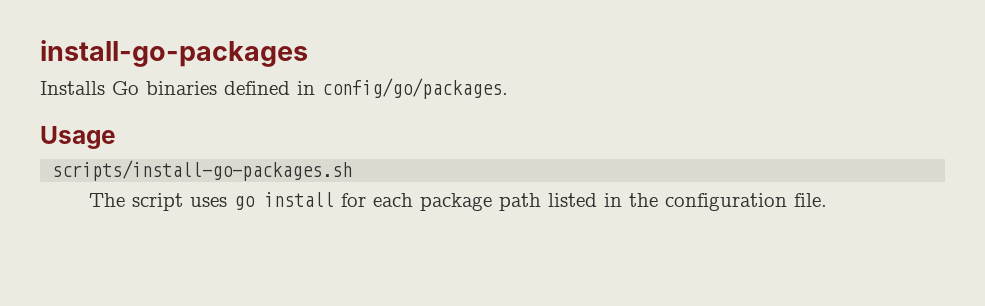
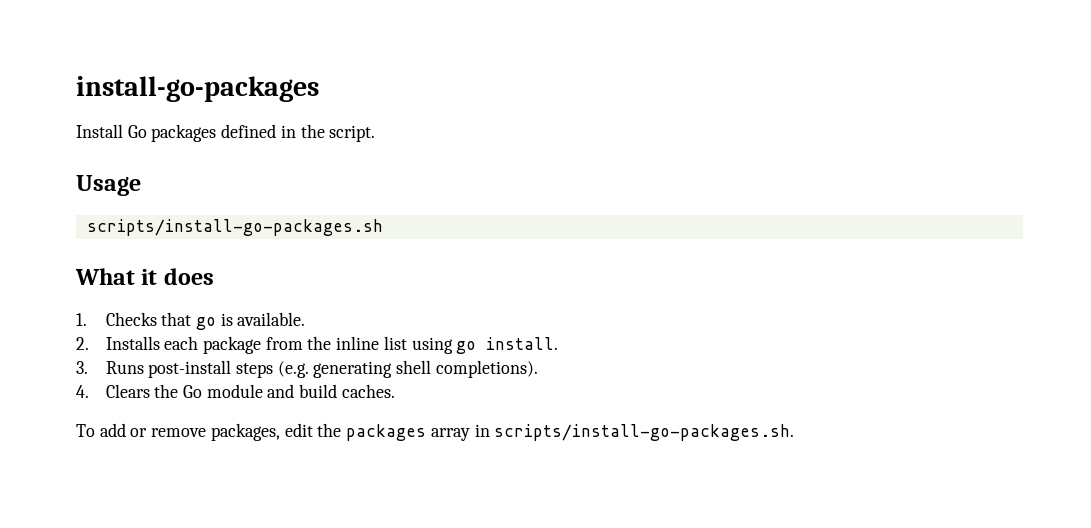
[40,78,508,99] [40,126,116,149] [52,160,353,181] [89,192,828,211] Installs Go binaries defined in config/go/packages. // Usage // scripts/install-go-packages.sh // The script uses go install for each package path listed in the configuration file. -> [76,124,376,142] [76,175,141,196] [86,219,383,236] [75,268,214,285] [76,312,306,330] [76,336,559,354] [76,360,538,378] [76,384,395,398] [76,423,795,441] Install Go packages defined in the script. // Usage // scripts/install-go-packages.sh // What it does // 1. Checks that go is available. // 2. Installs each package from the inline list using go install. // 3. Runs post-install steps (e.g. generating shell completions). // 4. Clears the Go module and build caches. // To add or remove packages, edit the packages array in scripts/install-go-packages.sh.

